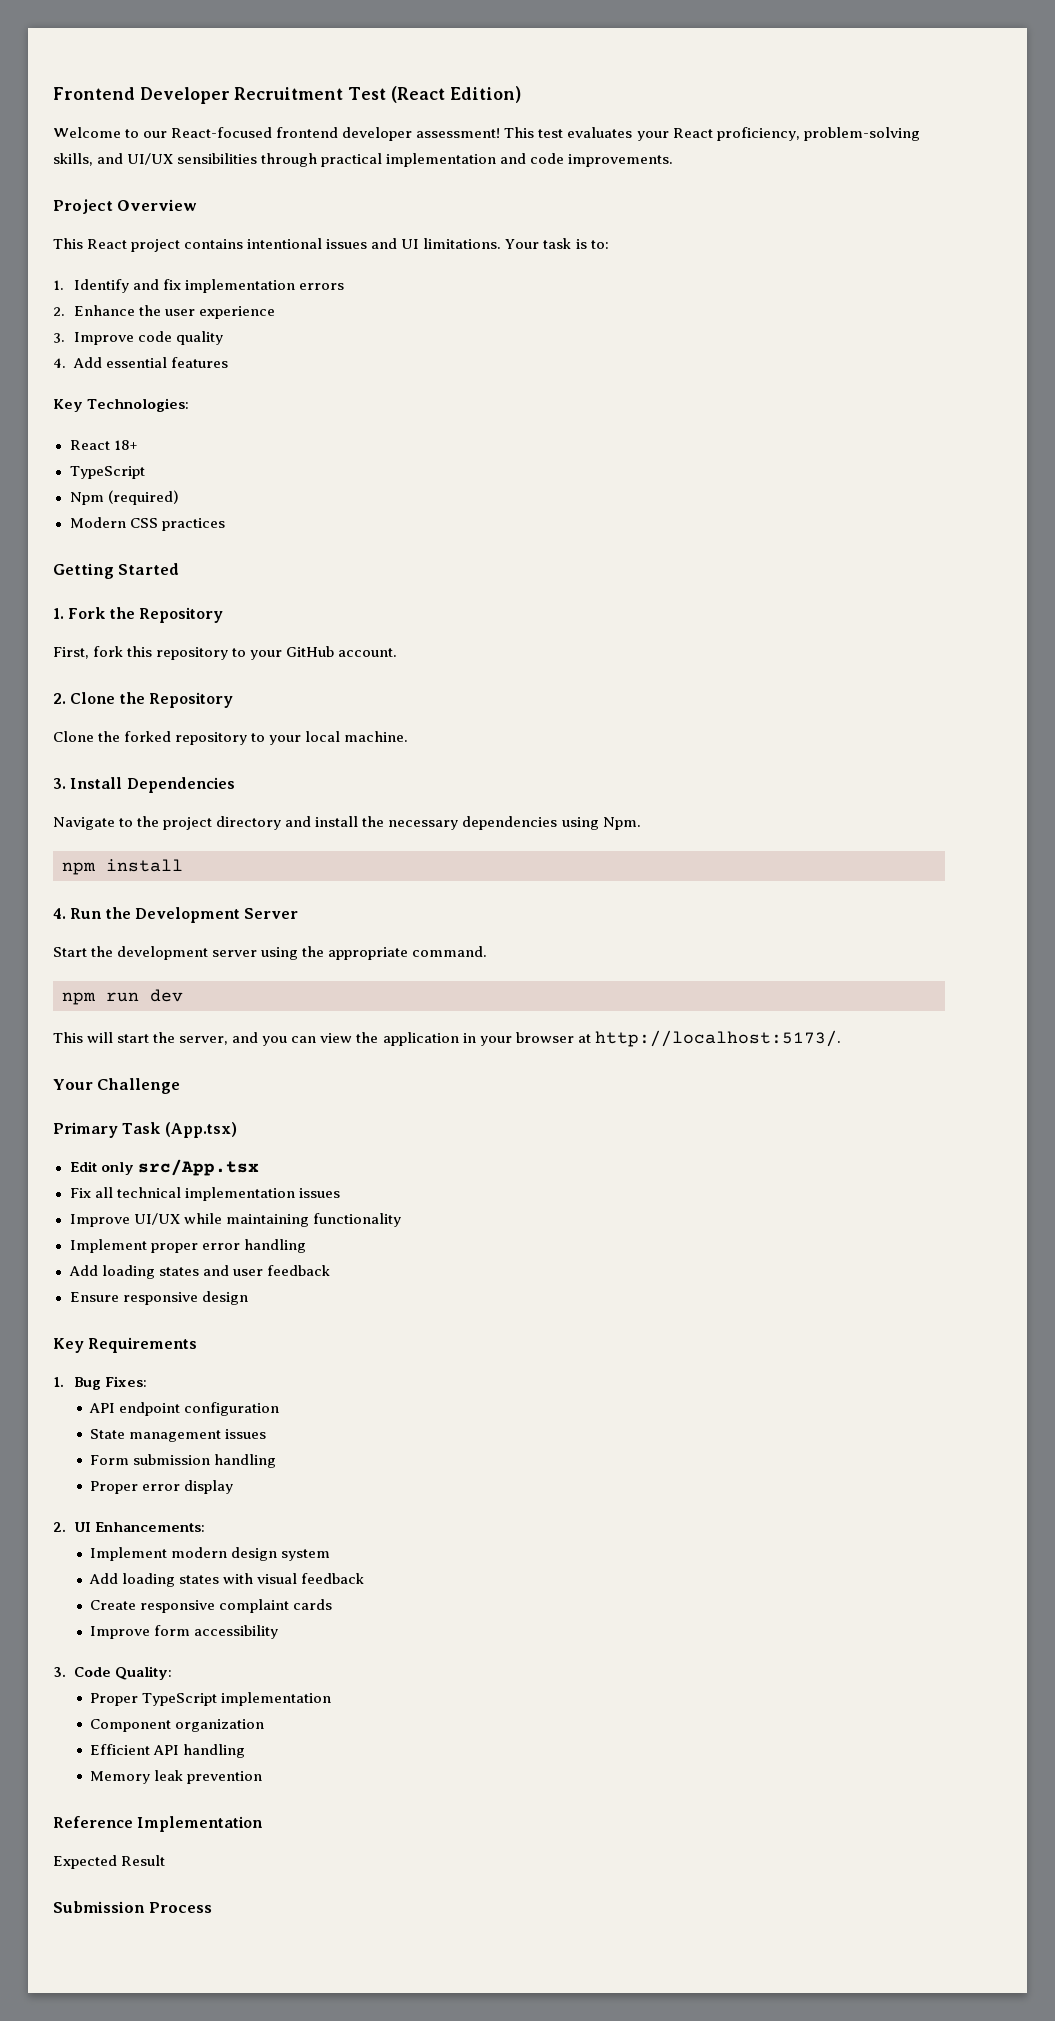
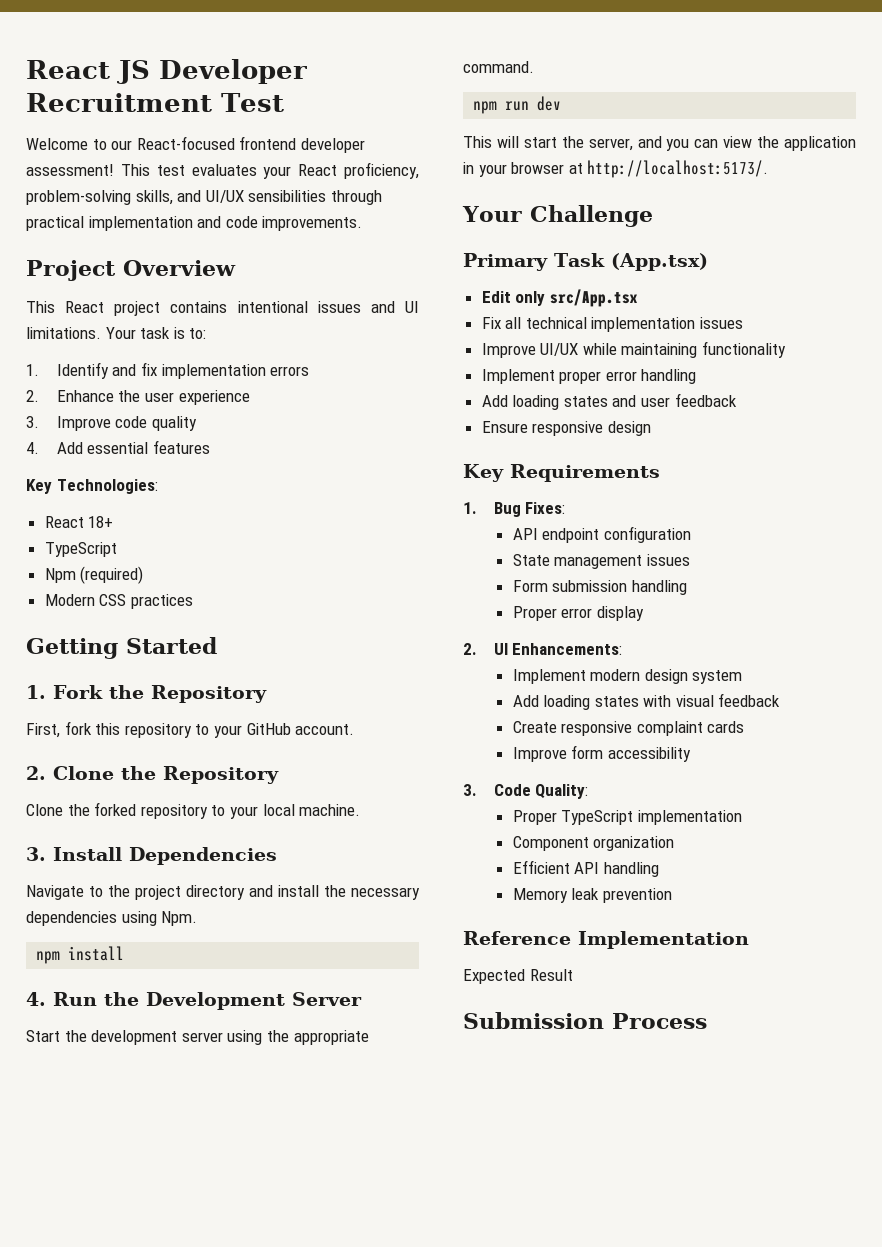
[53,87,135,100] Frontend -> [26,60,150,84] React JS
[390,86,521,103] (React Edition) -> (284, 102) none

